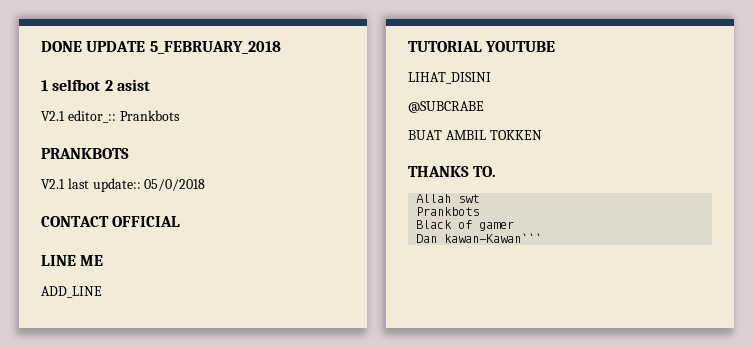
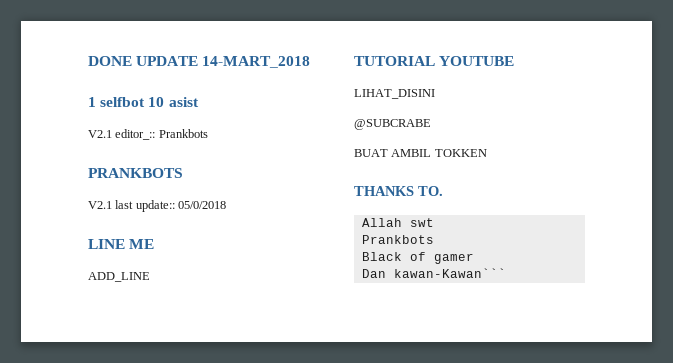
[149,41,281,54] 5_FEBRUARY_2018 -> [202,56,311,68] 14-MART_2018
[104,80,113,91] 2 -> [148,97,165,107] 10
[41,216,181,227] // CONTACT OFFICIAL -> (227, 205) none

